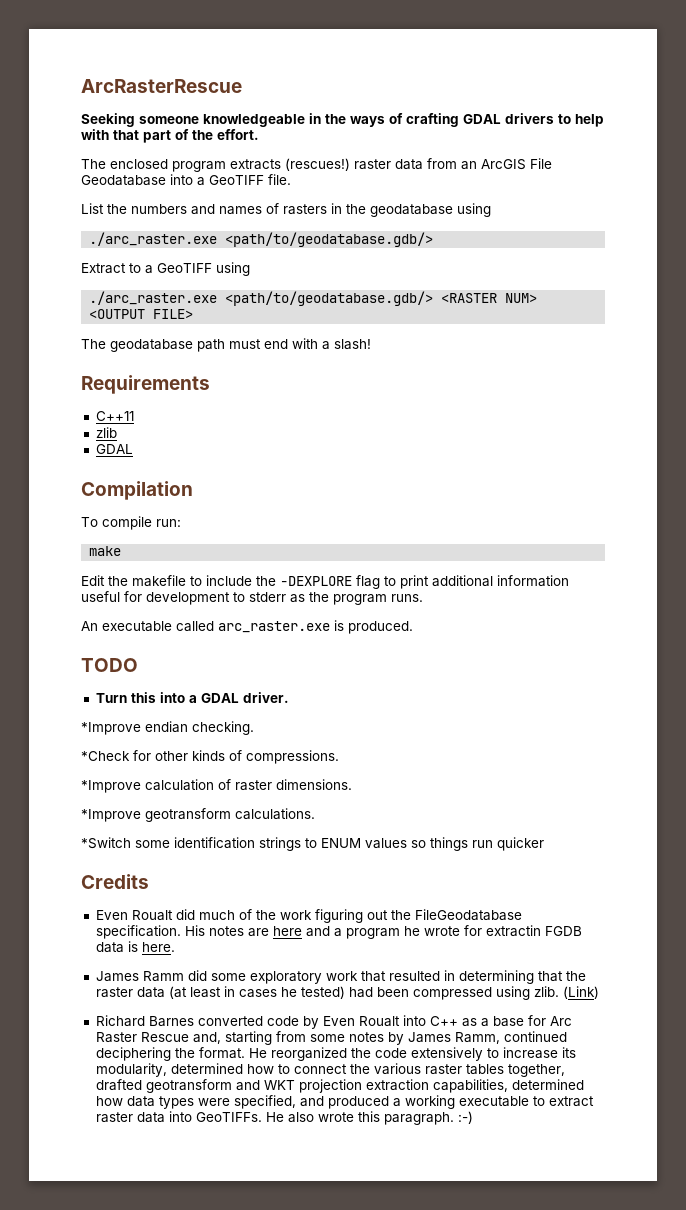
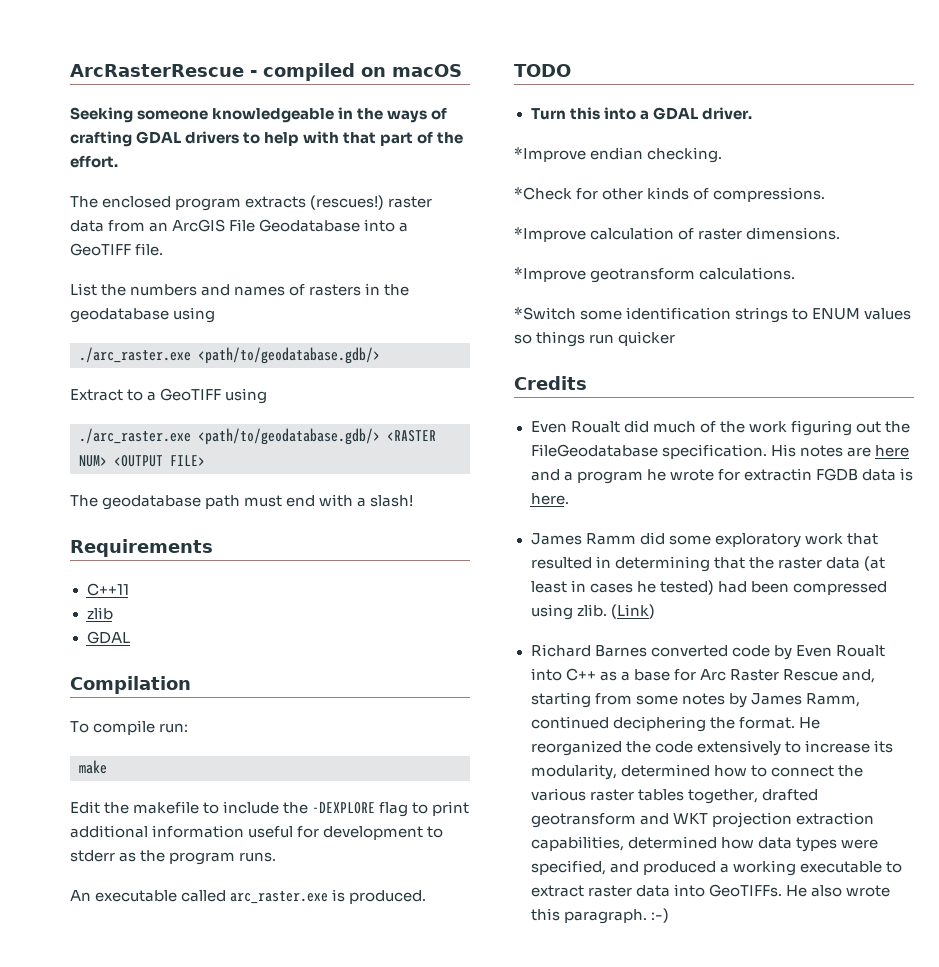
(242, 86) none -> [250,63,462,81] - compiled on macOS

